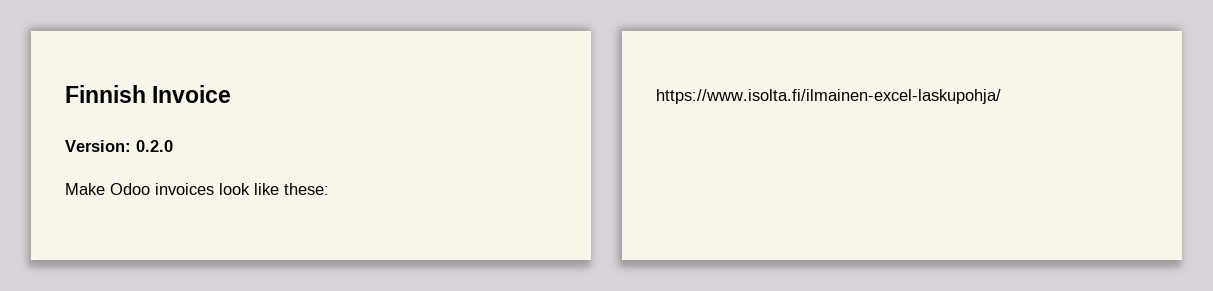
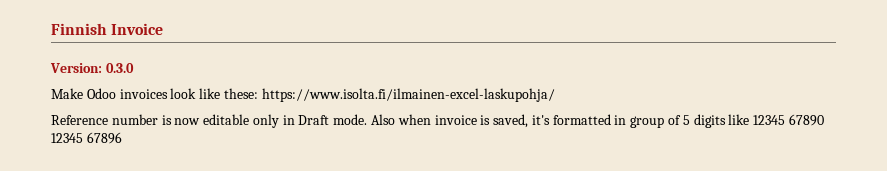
[136,140,173,152] 0.2.0 -> [105,63,134,73] 0.3.0
(1001, 96) none -> [51,114,824,128] [51,132,122,144] // Reference number is now editable only in Draft mode. Also when invoice is saved, it's formatted in group of 5 digits like 12345 67890 12345 67896

